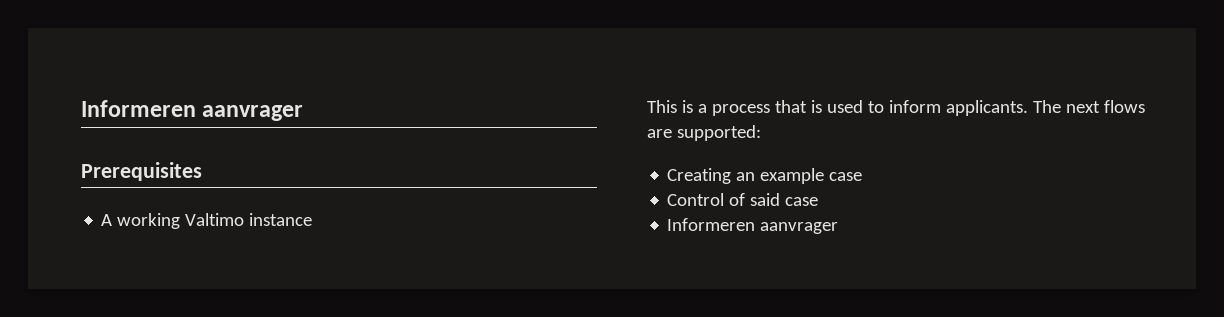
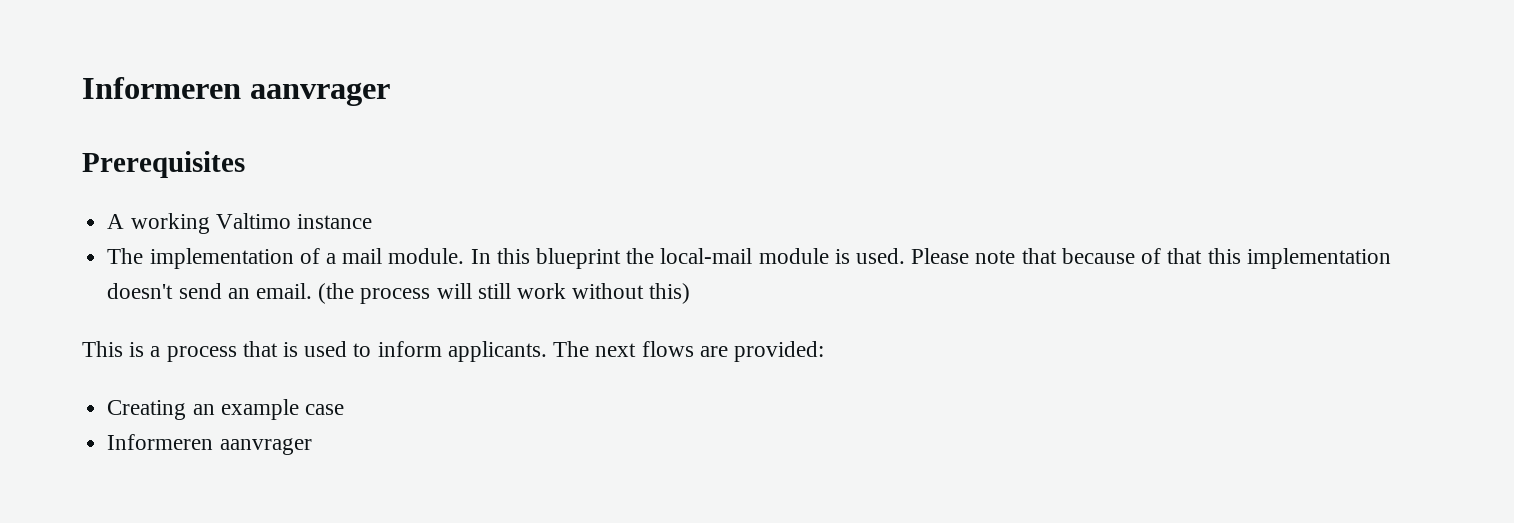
(313, 219) none -> [107,248,1391,269] [107,283,691,304] // The implementation of a mail module. In this blueprint the local-mail module is used. Please note that because of that this implementation doesn't send an email. (the process will still work without this)
[676,125,761,141] supported: -> [733,341,824,362] provided:
[667,193,819,206] // Control of said case -> (344, 409) none

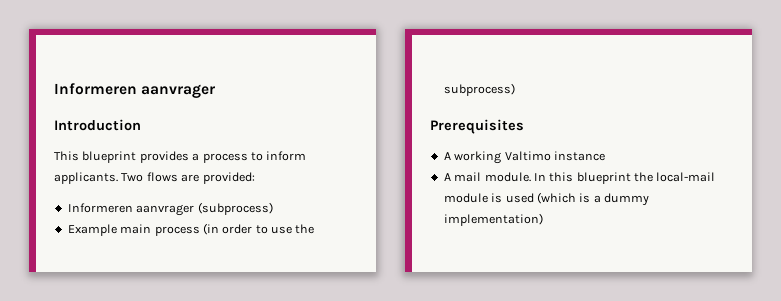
[82,77,390,106] Informeren aanvrager -> [54,83,216,98] [54,119,141,131] [54,151,307,163] [54,172,255,184] [67,202,273,216] [67,223,315,236] [443,83,515,96] Informeren aanvrager // Introduction // This blueprint provides a process to inform applicants. Two flows are provided: // Informeren aanvrager (subprocess) // Example main process (in order to use the subprocess)
[107,248,336,269] The implementation of a -> [443,173,451,181] A
[856,248,1391,269] [107,283,691,304] [82,341,824,362] [107,399,344,420] [107,434,312,455] used. Please note that because of that this implementation doesn't send an email. (the process will still work without this) // This is a process that is used to inform applicants. The next flows are provided: // Creating an example case // Informeren aanvrager -> [505,192,649,206] [443,213,543,226] used (which is a dummy implementation)

